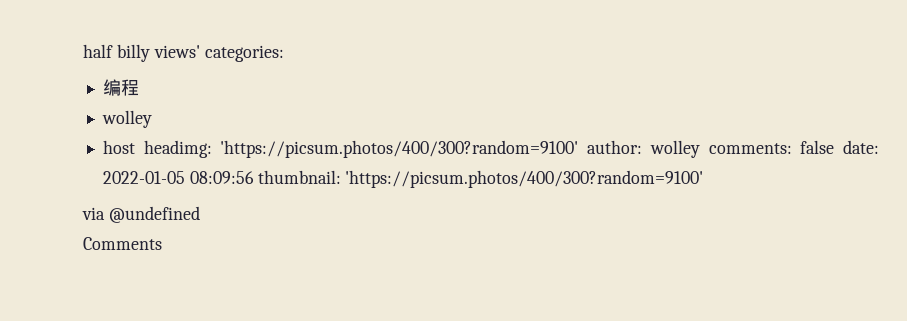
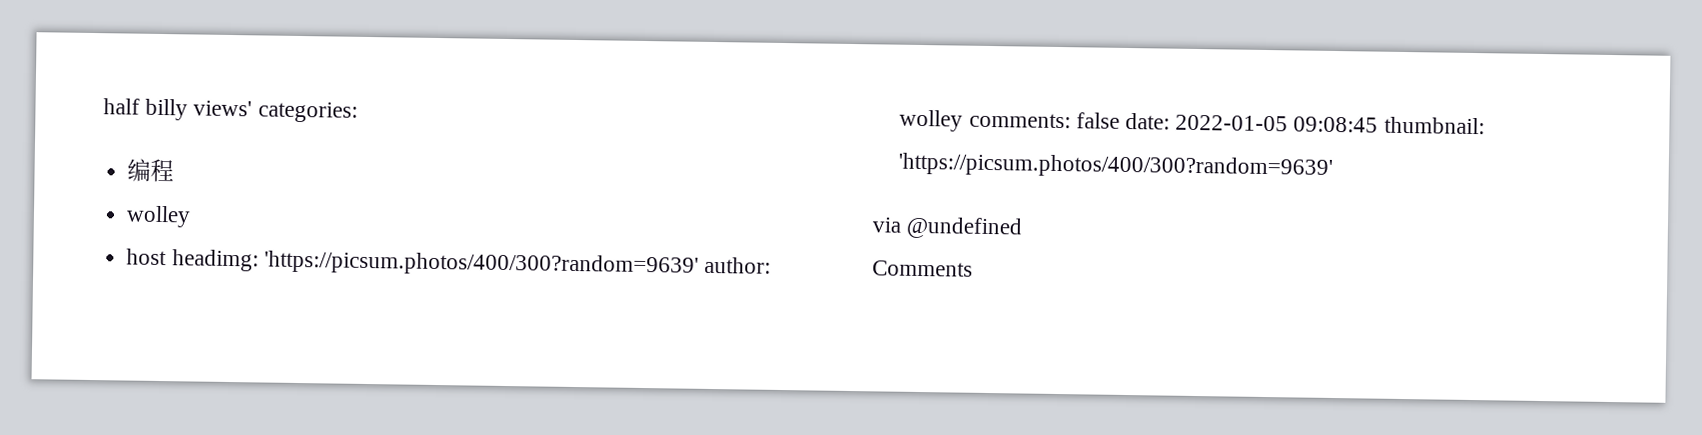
[220,140,579,158] 'https://picsum.photos/400/300?random=9100' -> [263,250,699,278] 'https://picsum.photos/400/300?random=9639'
[189,170,704,188] 08:09:56 thumbnail: 'https://picsum.photos/400/300?random=9100' -> [1293,116,1485,135] [898,152,1334,180] 09:08:45 thumbnail: 'https://picsum.photos/400/300?random=9639'

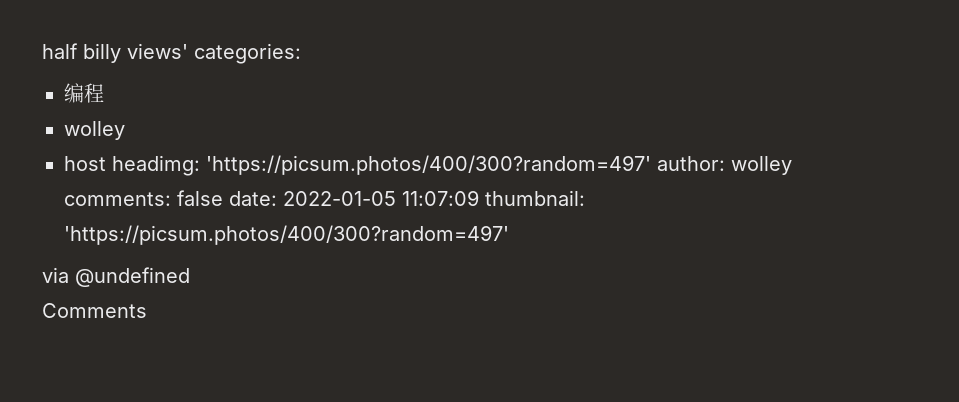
[263,250,699,278] 'https://picsum.photos/400/300?random=9639' -> [206,155,651,175] 'https://picsum.photos/400/300?random=497'
[1293,116,1485,135] [898,152,1334,180] 09:08:45 thumbnail: 'https://picsum.photos/400/300?random=9639' -> [402,190,585,206] [64,225,509,245] 11:07:09 thumbnail: 'https://picsum.photos/400/300?random=497'

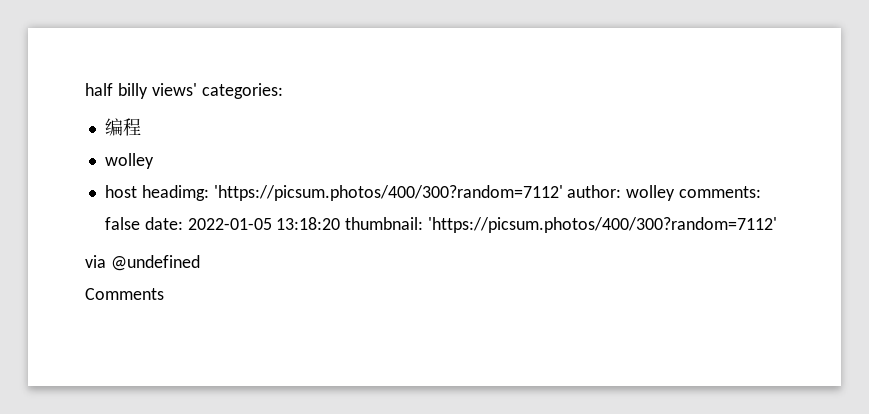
[206,155,651,175] 'https://picsum.photos/400/300?random=497' -> [213,185,563,201] 'https://picsum.photos/400/300?random=7112'
[402,190,585,206] [64,225,509,245] 11:07:09 thumbnail: 'https://picsum.photos/400/300?random=497' -> [276,217,778,233] 13:18:20 thumbnail: 'https://picsum.photos/400/300?random=7112'

